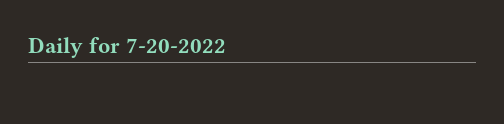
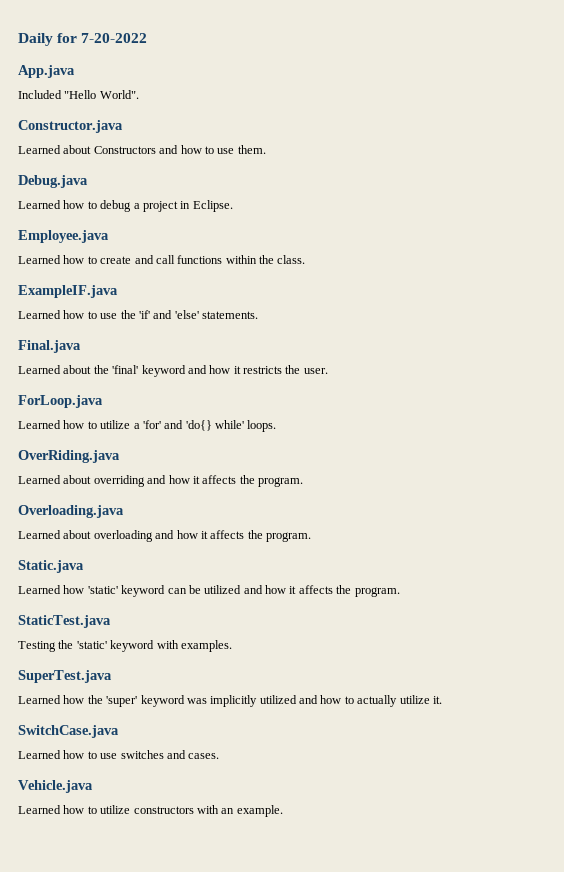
(227, 45) none -> [18,65,75,78] [18,90,139,99] [18,120,123,133] [18,145,266,154] [18,175,88,188] [18,200,233,212] [18,230,109,243] [18,255,306,264] [18,285,118,298] [18,310,258,319] [18,340,81,353] [18,365,328,377] [18,395,103,408] [18,420,277,432] [18,450,120,463] [18,475,303,487] [18,505,124,518] [18,530,311,542] [18,560,84,573] [18,585,400,597] [18,615,111,628] [18,640,232,652] [18,670,112,683] [18,695,442,707] [18,725,119,738] [18,750,220,759] [18,780,93,793] [18,805,283,817] // App.java // Included "Hello World". // Constructor.java // Learned about Constructors and how to use them. // Debug.java // Learned how to debug a project in Eclipse. // Employee.java // Learned how to create and call functions within the class. // ExampleIF.java // Learned how to use the 'if' and 'else' statements. // Final.java // Learned about the 'final' keyword and how it restricts the user. // ForLoop.java // Learned how to utilize a 'for' and 'do{} while' loops. // OverRiding.java // Learned about overriding and how it affects the program. // Overloading.java // Learned about overloading and how it affects the program. // Static.java // Learned how 'static' keyword can be utilized and how it affects the program. // StaticTest.java // Testing the 'static' keyword with examples. // SuperTest.java // Learned how the 'super' keyword was implicitly utilized and how to actually utilize it. // SwitchCase.java // Learned how to use switches and cases. // Vehicle.java // Learned how to utilize constructors with an example.

